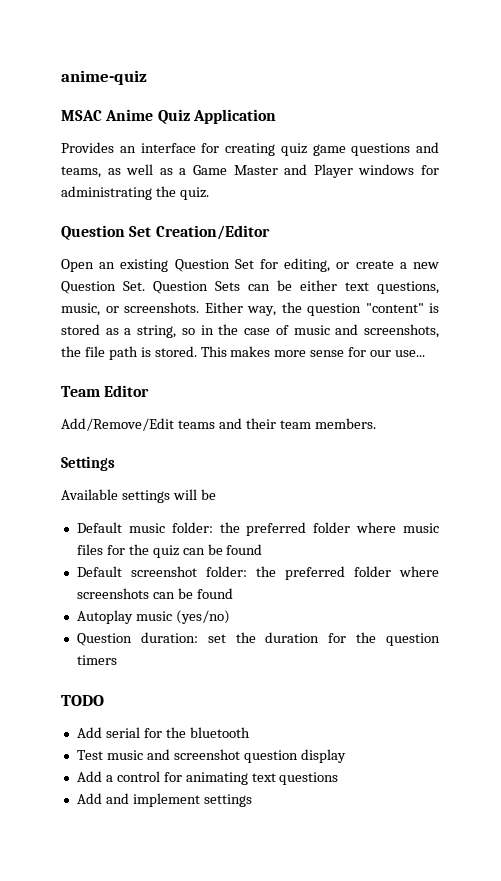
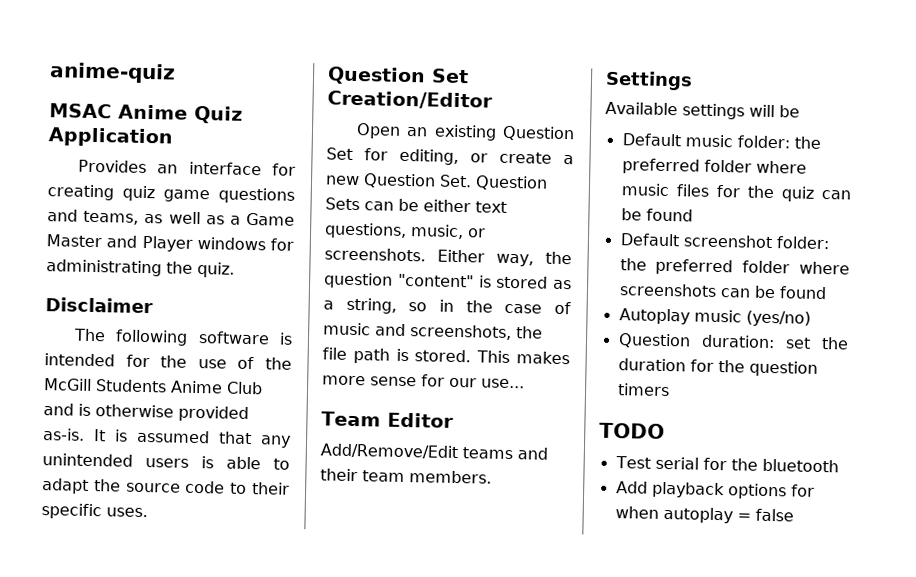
(209, 193) none -> [45,297,153,314] [72,328,293,346] [44,353,292,370] [43,378,263,395] [43,403,249,423] [43,428,291,448] [42,453,290,470] [41,478,290,495] [41,503,148,520] // Disclaimer // The following software is intended for the use of the McGill Students Anime Club and is otherwise provided as-is. It is assumed that any unintended users is able to adapt the source code to their specific uses.
[76,727,102,738] Add -> [614,456,651,469] Test
[76,749,346,763] [76,771,339,785] [76,793,252,807] Test music and screenshot question display // Add a control for animating text questions // Add and implement settings -> [615,481,815,500] [614,506,794,524] Add playback options for when autoplay = false

